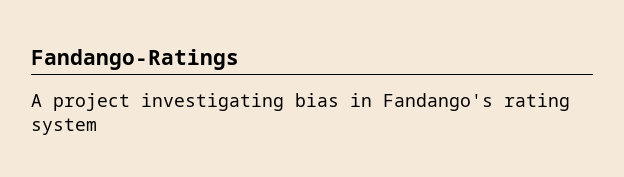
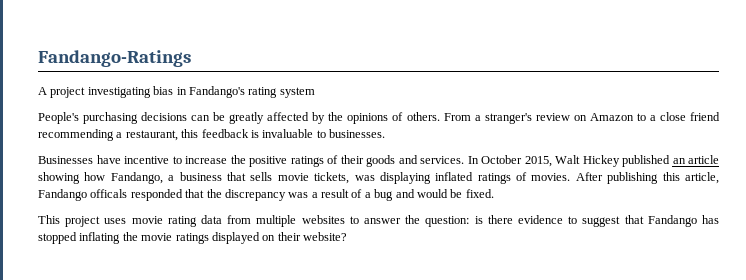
(97, 126) none -> [38,112,720,124] [38,129,385,141] [38,155,719,167] [38,172,720,184] [38,189,494,201] [38,215,720,227] [38,232,347,244] // People's purchasing decisions can be greatly affected by the opinions of others. From a stranger's review on Amazon to a close friend recommending a restaurant, this feedback is invaluable to businesses. // Businesses have incentive to increase the positive ratings of their goods and services. In October 2015, Walt Hickey published an article showing how Fandango, a business that sells movie tickets, was displaying inflated ratings of movies. After publishing this article, Fandango officals responded that the discrepancy was a result of a bug and would be fixed. // This project uses movie rating data from multiple websites to answer the question: is there evidence to suggest that Fandango has stopped inflating the movie ratings displayed on their website?

